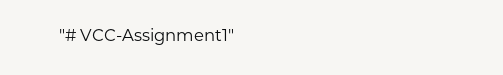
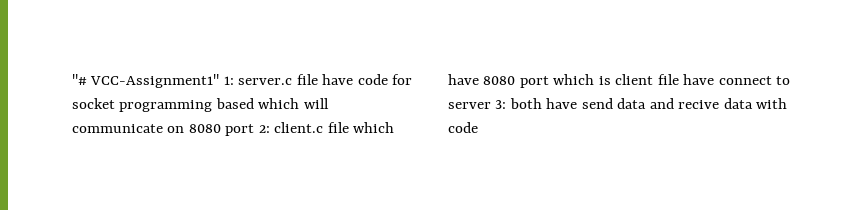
(235, 36) none -> [223,74,413,85] [72,98,329,112] [72,122,395,136] [448,74,791,88] [448,98,788,109] [448,122,478,133] 1: server.c file have code for socket programming based which will communicate on 8080 port 2: client.c file which have 8080 port which is client file have connect to server 3: both have send data and recive data with code

